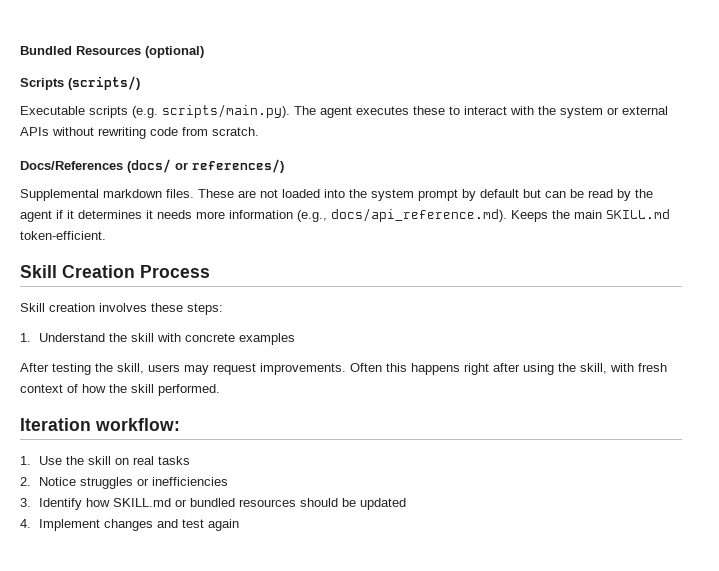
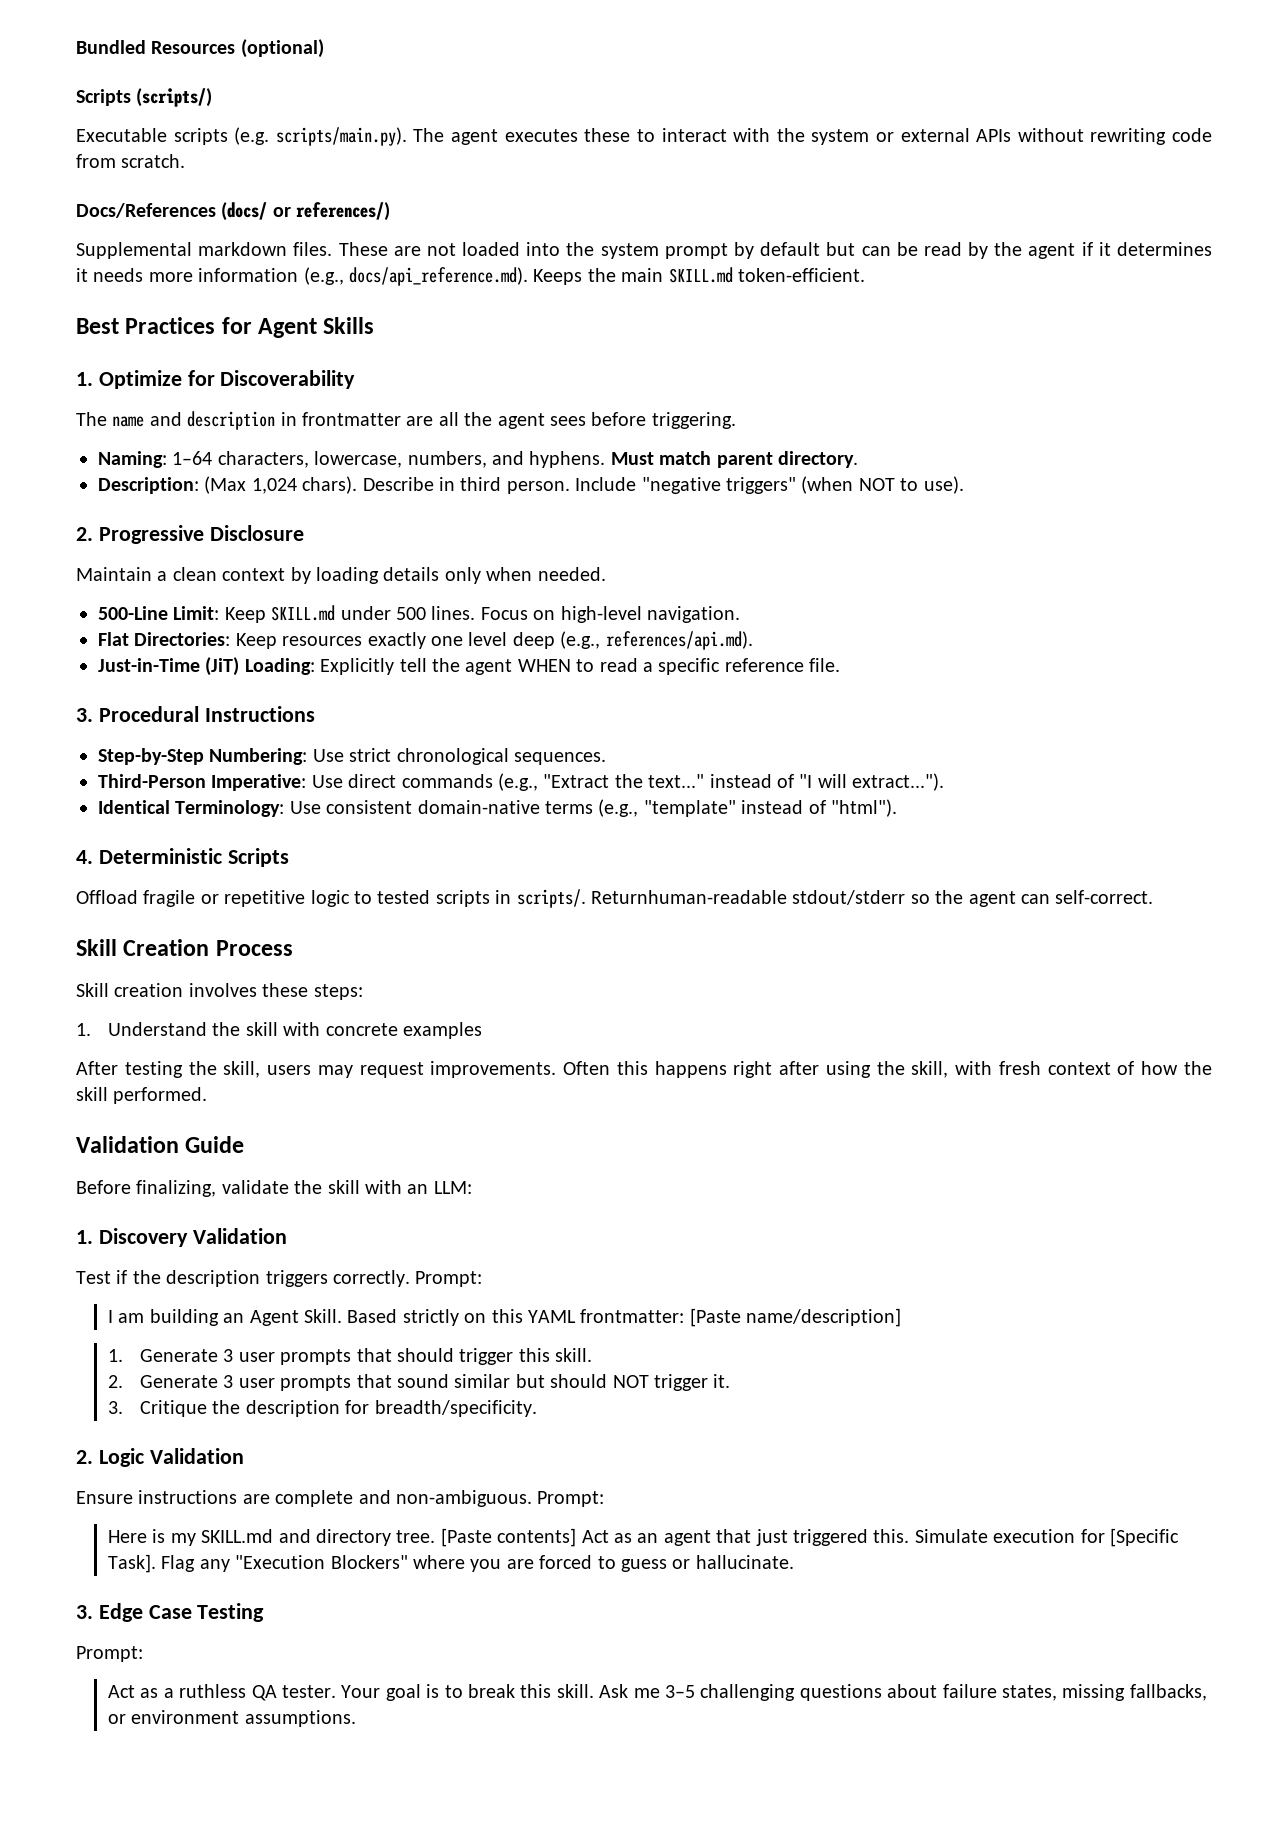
(106, 235) none -> [76,317,375,338] [76,370,356,389] [76,411,736,430] [98,451,858,468] [98,476,964,494] [76,525,304,544] [76,567,606,584] [98,605,740,623] [98,631,753,650] [98,657,841,676] [76,706,315,722] [98,748,606,765] [98,773,945,791] [98,799,897,817] [76,848,289,867] [76,889,1154,908] // Best Practices for Agent Skills // 1. Optimize for Discoverability // The name and description in frontmatter are all the agent sees before triggering. // Naming: 1–64 characters, lowercase, numbers, and hyphens. Must match parent directory. // Description: (Max 1,024 chars). Describe in third person. Include "negative triggers" (when NOT to use). // 2. Progressive Disclosure // Maintain a clean context by loading details only when needed. // 500-Line Limit: Keep SKILL.md under 500 lines. Focus on high-level navigation. // Flat Directories: Keep resources exactly one level deep (e.g., references/api.md). // Just-in-Time (JiT) Loading: Explicitly tell the agent WHEN to read a specific reference file. // 3. Procedural Instructions // Step-by-Step Numbering: Use strict chronological sequences. // Third-Person Imperative: Use direct commands (e.g., "Extract the text..." instead of "I will extract..."). // Identical Terminology: Use consistent domain-native terms (e.g., "template" instead of "html"). // 4. Deterministic Scripts // Offload fragile or repetitive logic to tested scripts in scripts/. Returnhuman-readable stdout/stderr so the agent can self-correct.
[20,418,180,431] [20,456,190,465] [20,477,228,489] [20,498,406,510] [20,519,239,531] Iteration workflow: // 1. Use the skill on real tasks // 2. Notice struggles or inefficiencies // 3. Identify how SKILL.md or bundled resources should be updated // 4. Implement changes and test again -> [76,1136,245,1153] [76,1180,472,1197] [76,1228,287,1247] [76,1270,483,1287] [108,1308,902,1327] [108,1348,593,1365] [108,1374,731,1391] [108,1400,537,1417] [76,1448,244,1467] [76,1490,605,1507] [108,1528,1180,1547] [108,1554,794,1573] [76,1603,265,1622] [76,1646,143,1662] [108,1684,1207,1701] [108,1710,356,1727] Validation Guide // Before finalizing, validate the skill with an LLM: // 1. Discovery Validation // Test if the description triggers correctly. Prompt: // I am building an Agent Skill. Based strictly on this YAML frontmatter: [Paste name/description] // 1. Generate 3 user prompts that should trigger this skill. // 2. Generate 3 user prompts that sound similar but should NOT trigger it. // 3. Critique the description for breadth/specificity. // 2. Logic Validation // Ensure instructions are complete and non-ambiguous. Prompt: // Here is my SKILL.md and directory tree. [Paste contents] Act as an agent that just triggered this. Simulate execution for [Specific Task]. Flag any "Execution Blockers" where you are forced to guess or hallucinate. // 3. Edge Case Testing // Prompt: // Act as a ruthless QA tester. Your goal is to break this skill. Ask me 3–5 challenging questions about failure states, missing fallbacks, or environment assumptions.

